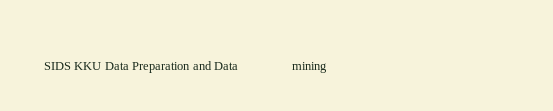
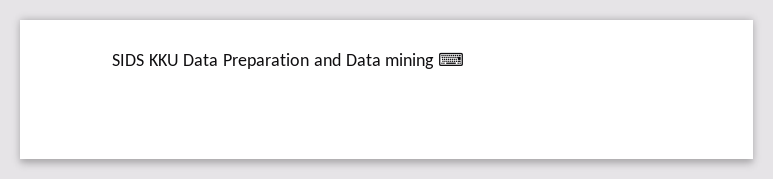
(327, 67) none -> [438,52,465,66] ⌨

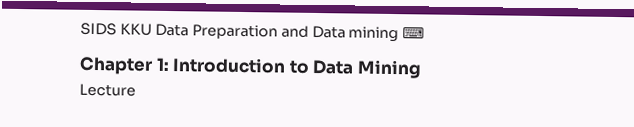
(465, 59) none -> [79,56,422,79] [79,83,136,97] // Chapter 1: Introduction to Data Mining // Lecture

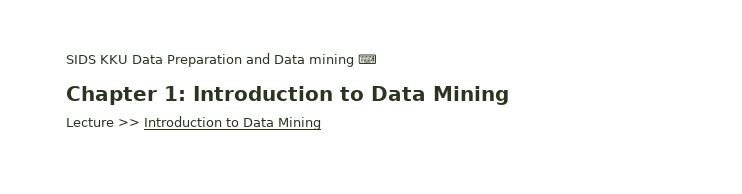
(136, 90) none -> [118,116,321,130] >> Introduction to Data Mining

